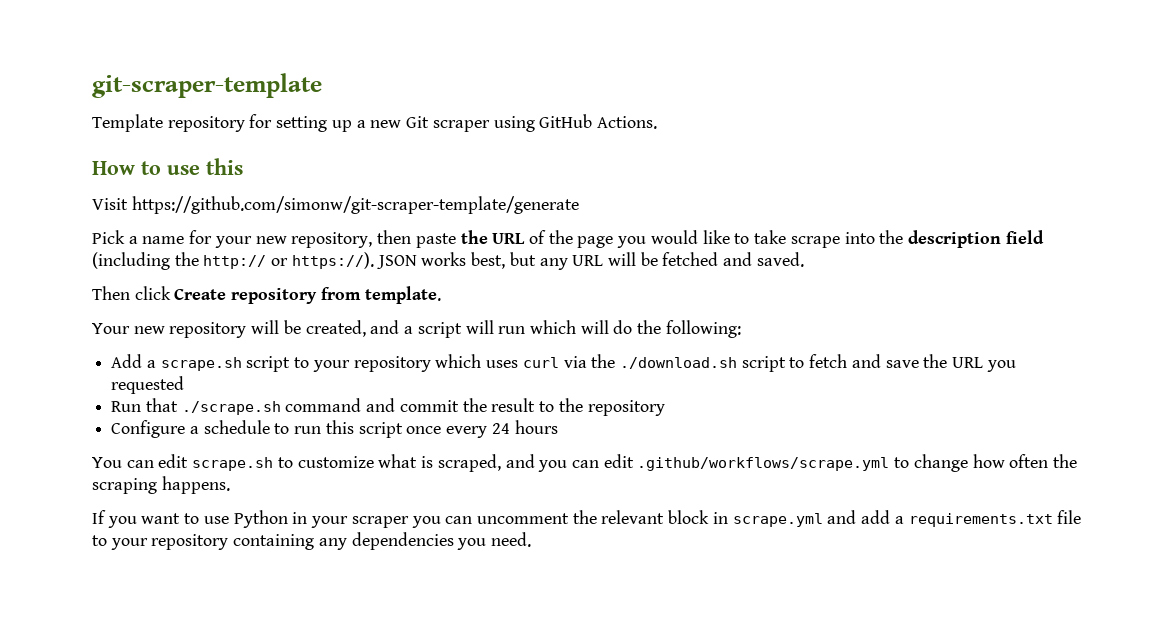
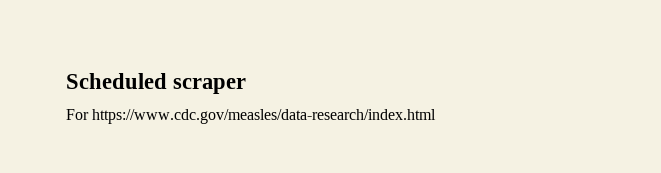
[92,73,322,98] [92,114,657,132] [92,158,243,175] [92,196,579,214] [92,230,1044,248] [92,252,804,270] [92,286,441,304] [92,320,741,338] [111,354,1016,372] [111,376,185,394] [111,398,665,416] [111,420,558,438] [92,454,1078,472] [92,476,230,494] [92,510,1082,528] [92,532,532,550] git-scraper-template // Template repository for setting up a new Git scraper using GitHub Actions. // How to use this // Visit https://github.com/simonw/git-scraper-template/generate // Pick a name for your new repository, then paste the URL of the page you would like to take scrape into the description field (including the http:// or https://). JSON works best, but any URL will be fetched and saved. // Then click Create repository from template. // Your new repository will be created, and a script will run which will do the following: // Add a scrape.sh script to your repository which uses curl via the ./download.sh script to fetch and save the URL you requested // Run that ./scrape.sh command and commit the result to the repository // Configure a schedule to run this script once every 24 hours // You can edit scrape.sh to customize what is scraped, and you can edit .github/workflows/scrape.yml to change how often the scraping happens. // If you want to use Python in your scraper you can uncomment the relevant block in scrape.yml and add a requirements.txt file to your repository containing any dependencies you need. -> [66,73,247,94] [66,109,437,124] Scheduled scraper // For https://www.cdc.gov/measles/data-research/index.html

